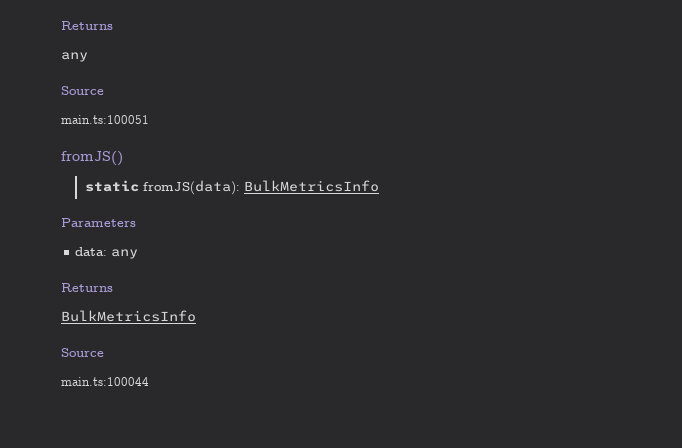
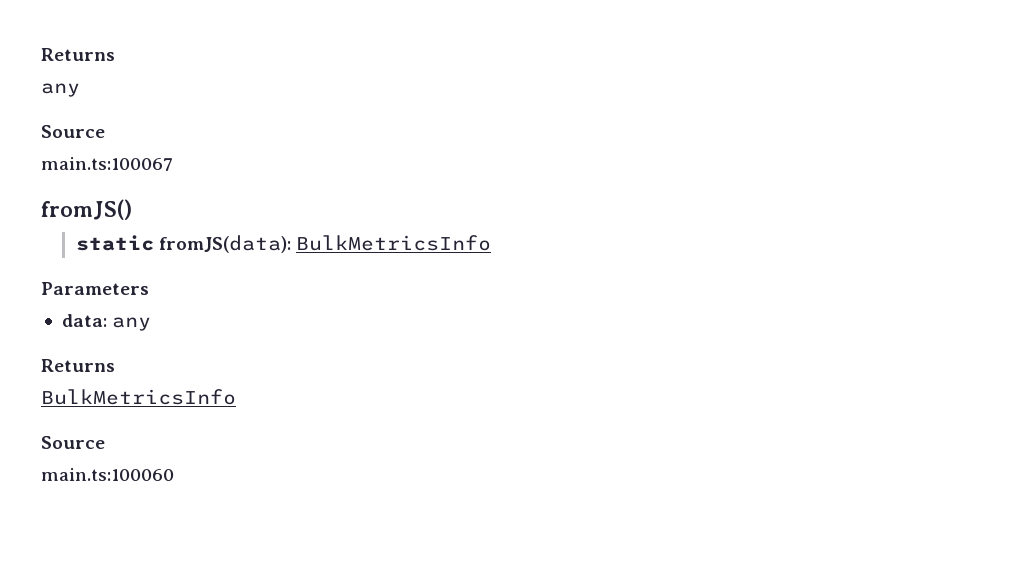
[61,115,149,124] main.ts:100051 -> [41,157,173,171] main.ts:100067
[61,377,149,386] main.ts:100044 -> [41,468,174,481] main.ts:100060

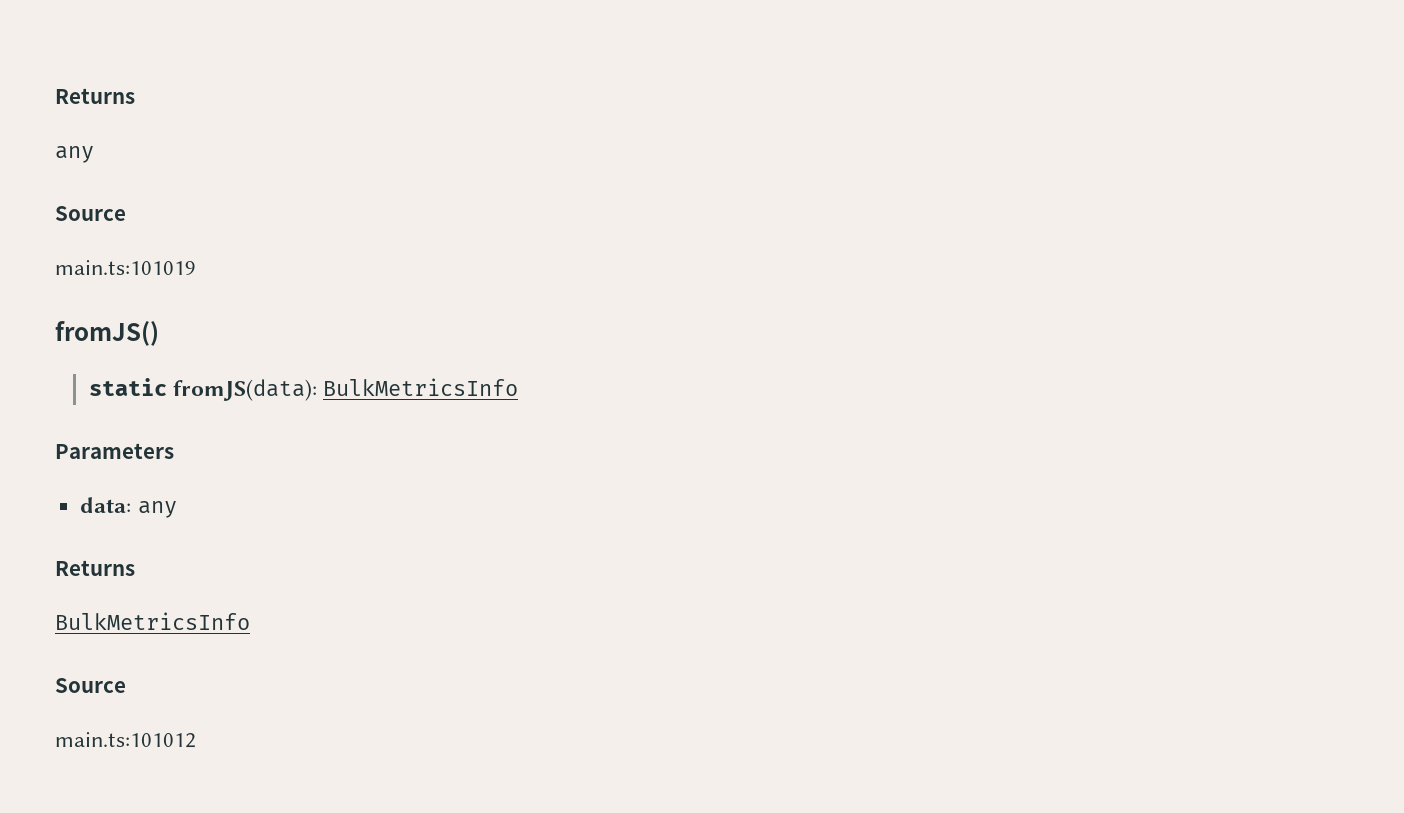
[41,157,173,171] main.ts:100067 -> [55,260,196,275] main.ts:101019
[41,468,174,481] main.ts:100060 -> [55,732,196,748] main.ts:101012

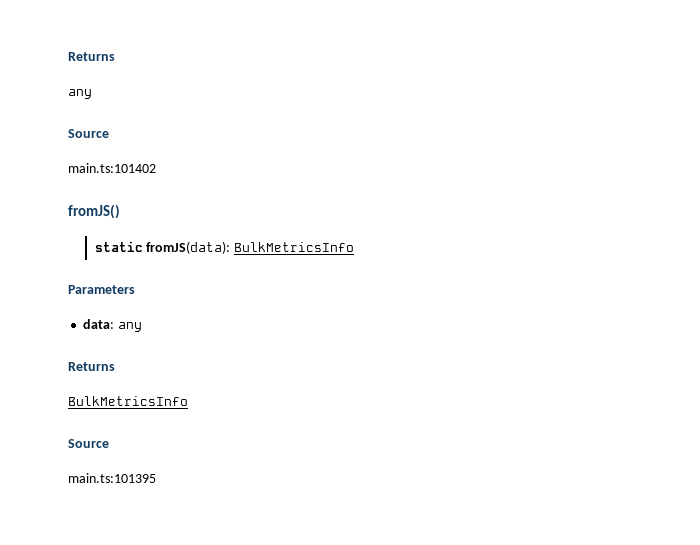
[55,260,196,275] main.ts:101019 -> [68,163,156,173] main.ts:101402
[55,732,196,748] main.ts:101012 -> [68,473,156,483] main.ts:101395

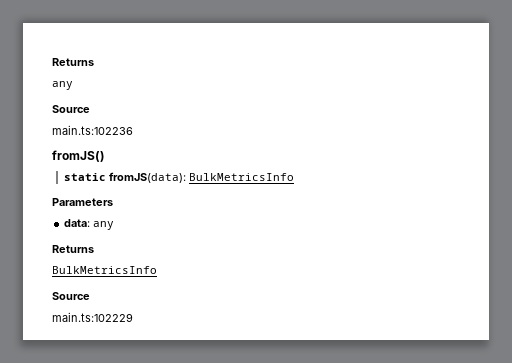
[68,163,156,173] main.ts:101402 -> [52,125,133,135] main.ts:102236
[68,473,156,483] main.ts:101395 -> [52,312,133,322] main.ts:102229

